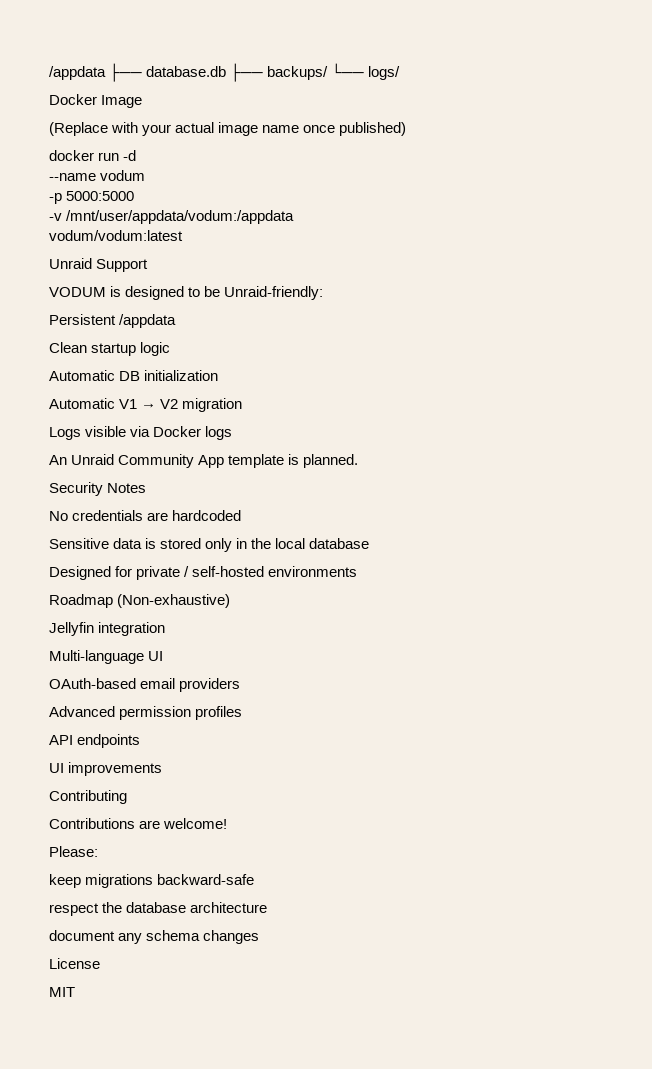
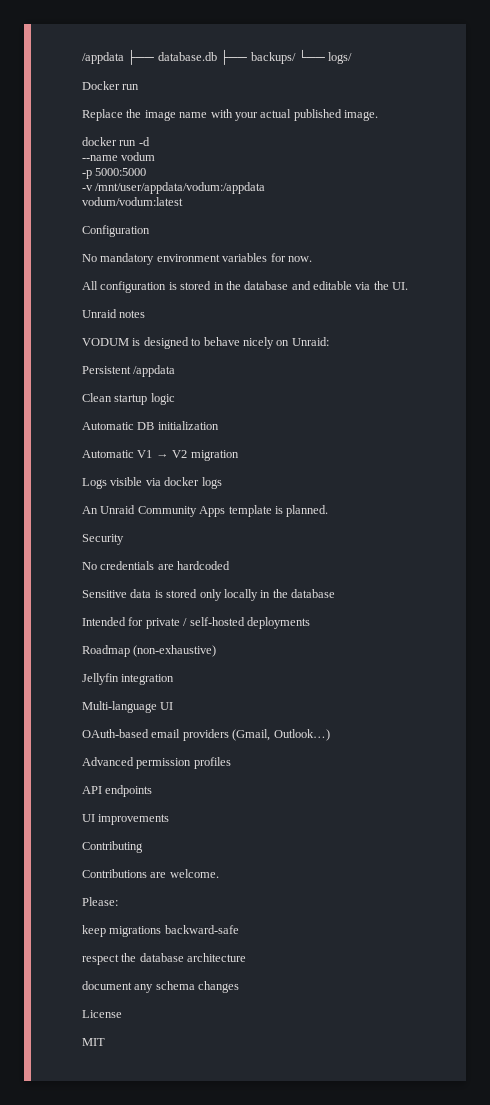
[101,95,143,108] [49,122,407,136] Image // (Replace with your actual image name once published) -> [122,84,140,90] [82,109,378,121] run // Replace the image name with your actual published image.
[49,258,149,272] // Unraid Support -> [82,225,150,237] [82,253,312,265] [82,281,409,293] [82,309,146,318] // Configuration // No mandatory environment variables for now. // All configuration is stored in the database and editable via the UI. // Unraid notes
[204,286,324,300] be Unraid-friendly: -> [203,337,329,349] behave nicely on Unraid:
[153,426,202,437] Docker -> [164,477,200,486] docker
[198,455,225,468] App -> [199,506,226,517] Apps
[107,483,147,493] Notes -> (124, 539) none
[236,538,306,549] in the local -> [223,589,288,601] locally in the
[49,566,111,580] Designed -> [82,617,126,626] Intended
[268,566,358,577] environments -> [246,617,310,629] deployments
[117,594,231,608] (Non-exhaustive) -> [133,645,217,657] (non-exhaustive)
(241, 685) none -> [232,729,330,741] (Gmail, Outlook…)
[163,818,228,829] welcome! -> [169,869,219,878] welcome.

